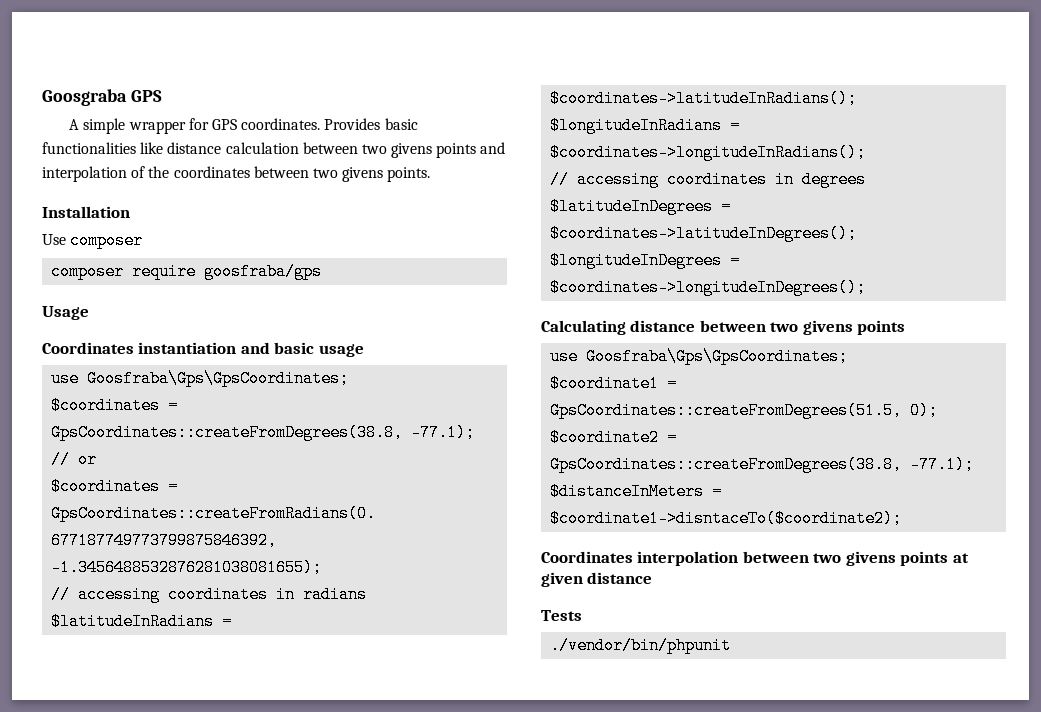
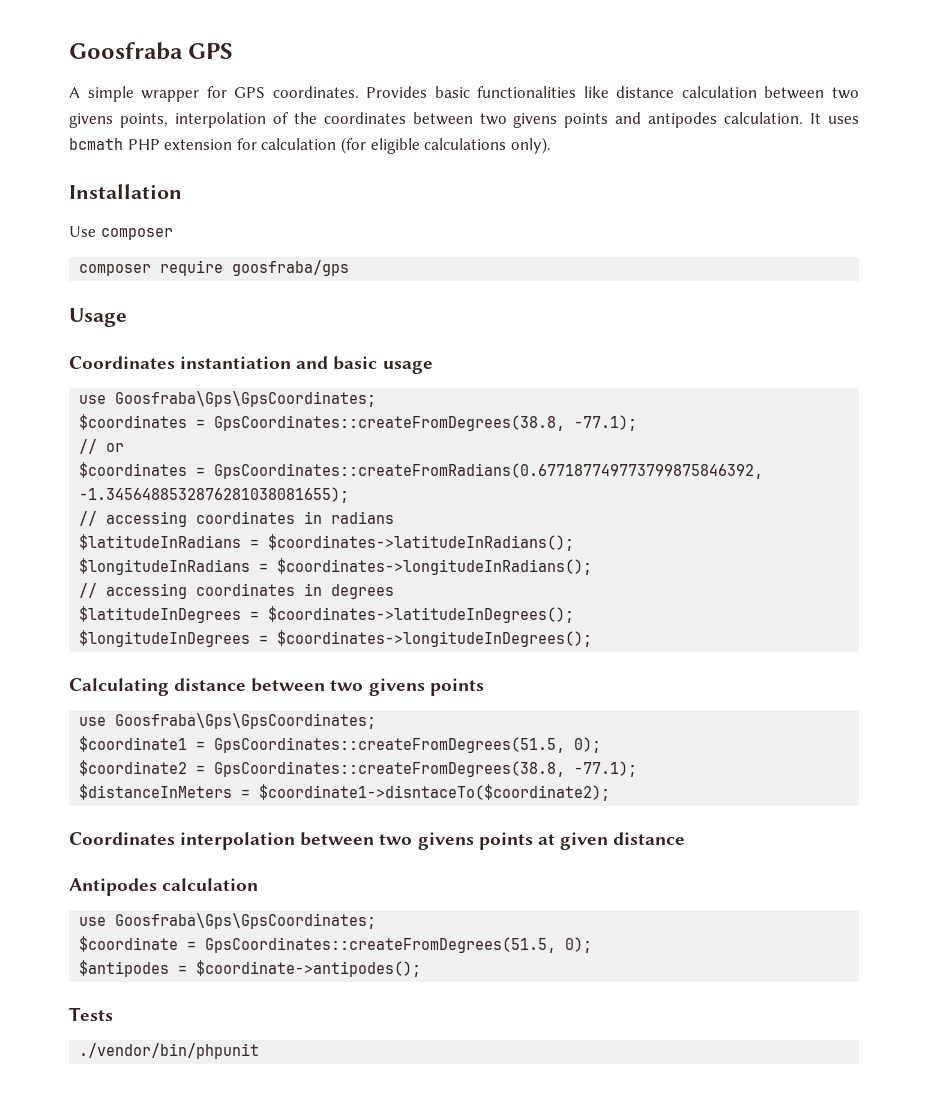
[42,89,127,106] Goosgraba -> [69,42,183,60] Goosfraba
[436,142,506,158] points and -> [119,113,168,128] points,
[387,167,431,182] points. -> [564,112,860,128] [69,137,551,154] points and antipodes calculation. It uses bcmath PHP extension for calculation (for eligible calculations only).
(653, 578) none -> [69,878,259,896] [79,913,377,929] [79,936,593,953] [79,960,422,977] // Antipodes calculation // use Goosfraba\Gps\GpsCoordinates; // $coordinate = GpsCoordinates::createFromDegrees(51.5, 0); // $antipodes = $coordinate->antipodes();

